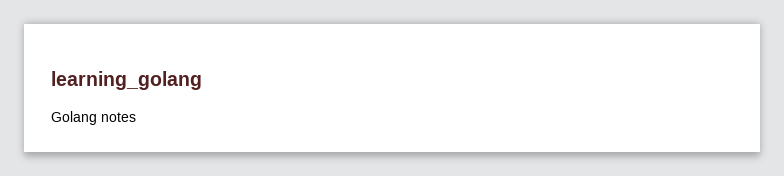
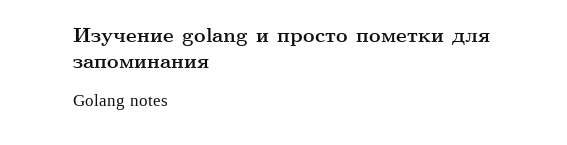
[51,71,202,90] learning_golang -> [73,27,490,46] [73,59,209,68] Изучение golang и просто пометки для запоминания

